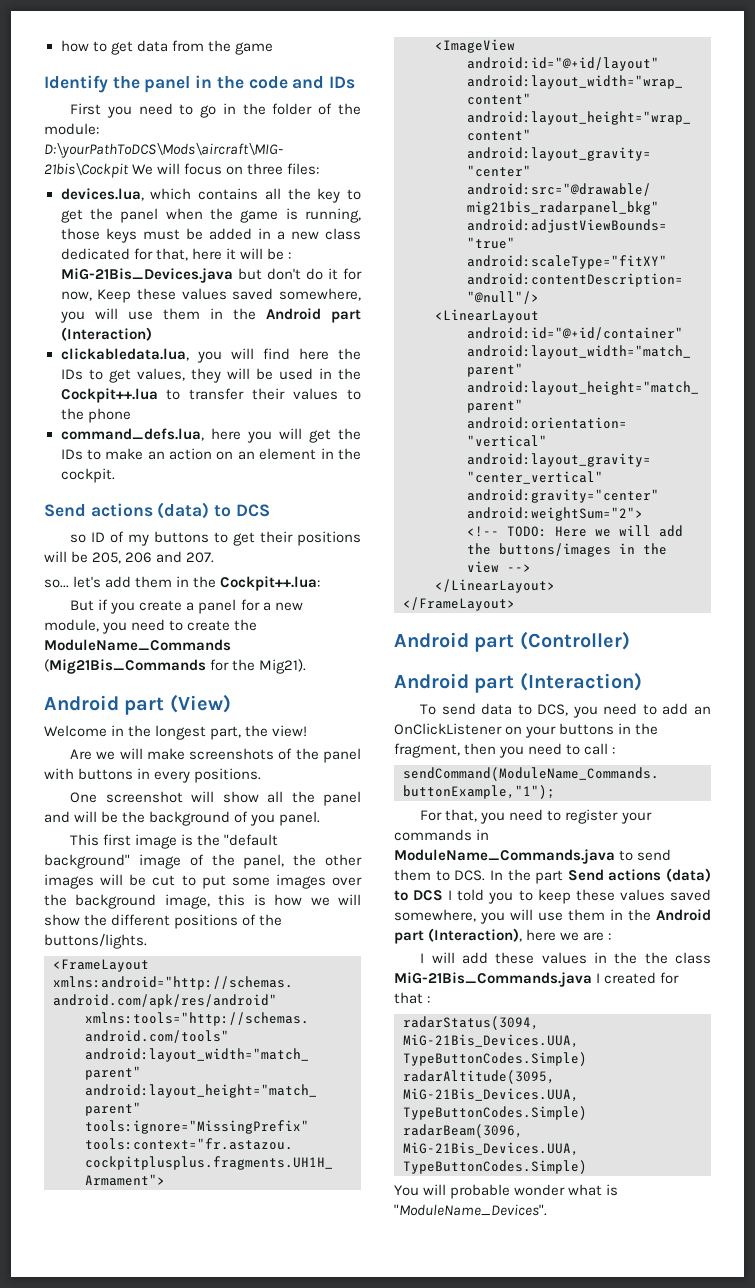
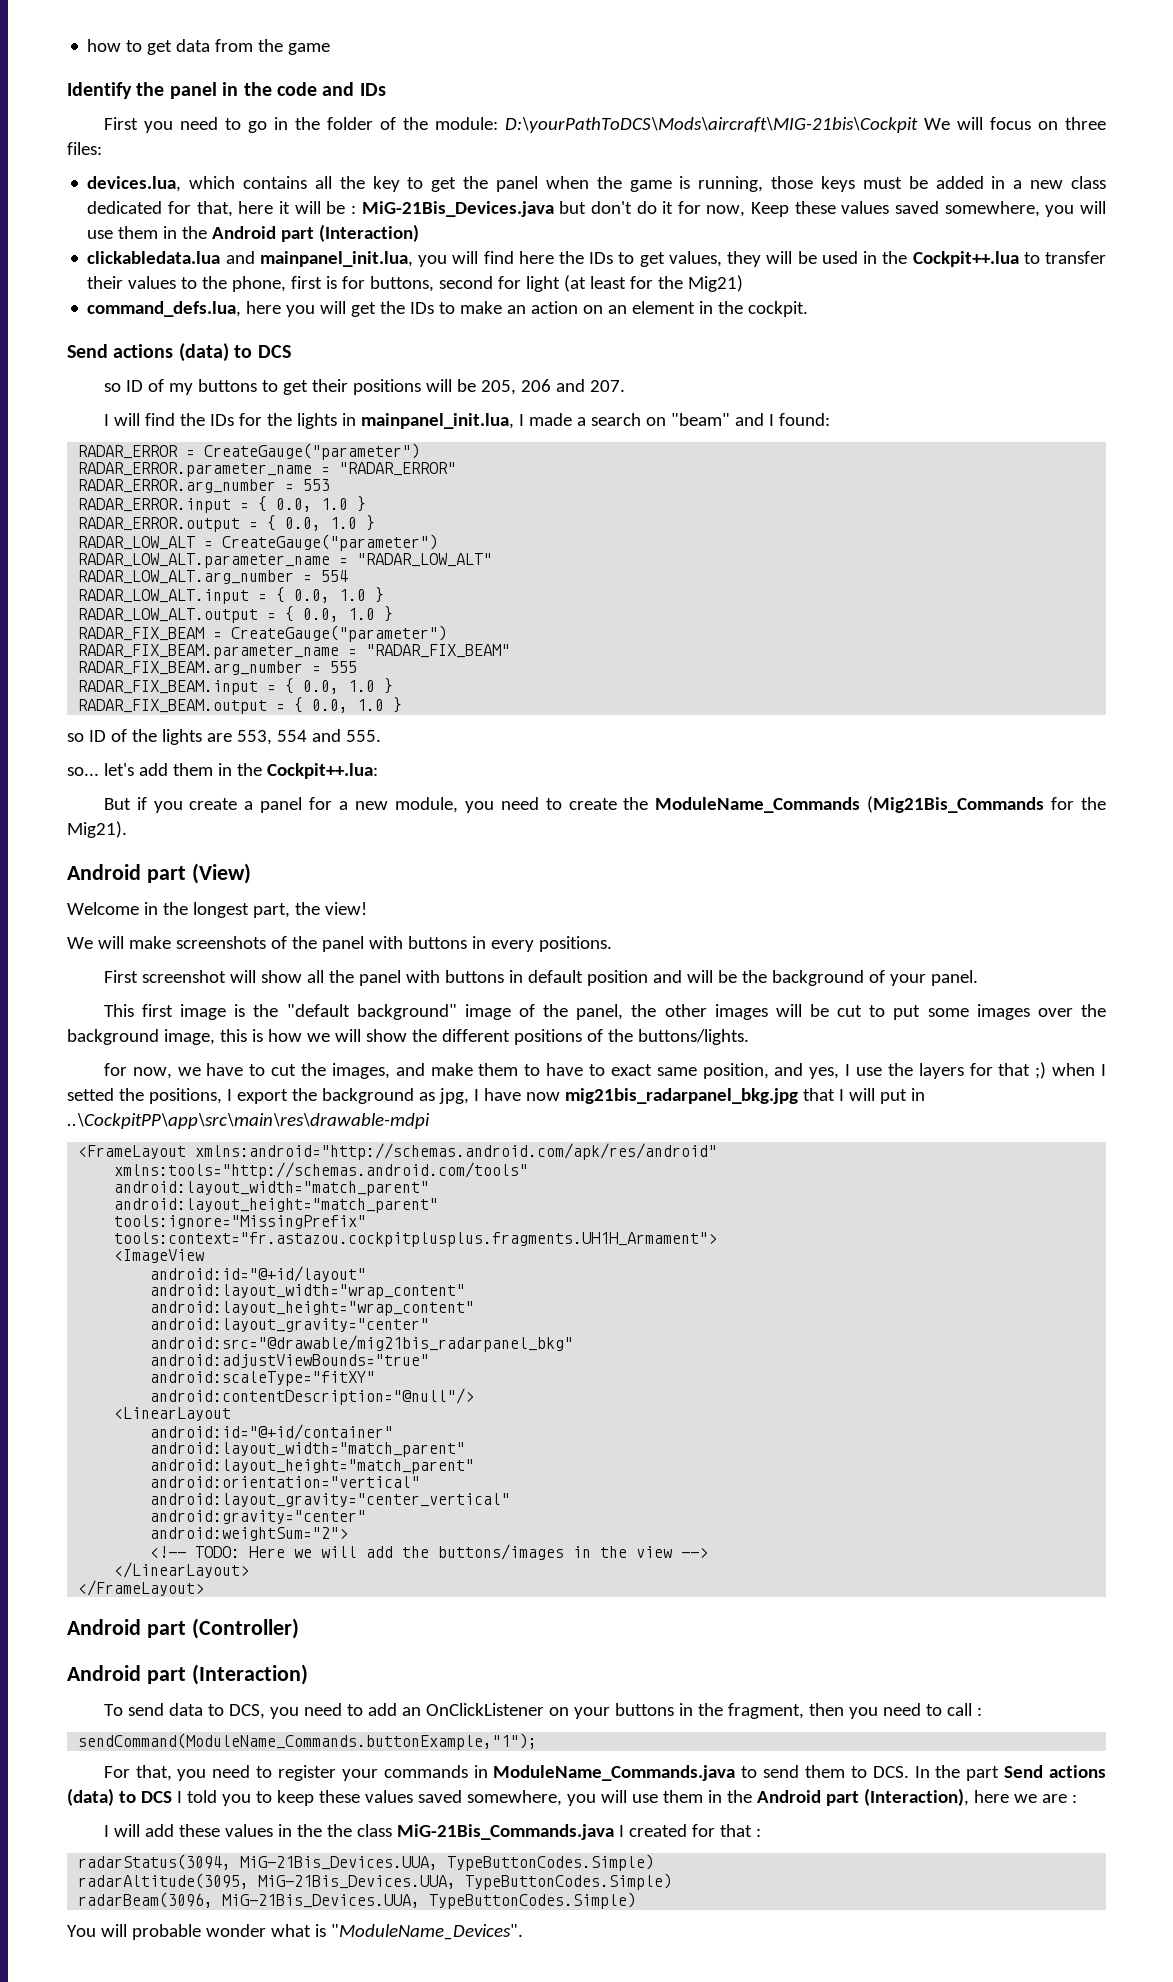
[60,348,189,361] clickabledata.lua, -> [87,251,413,267] clickabledata.lua and mainpanel_init.lua,
[87,408,131,423] phone -> [232,275,744,292] phone, first is for buttons, second for light (at least for the Mig21)
(215, 557) none -> [103,413,830,429] [78,443,421,460] [78,462,457,477] [78,479,331,493] [78,496,367,513] [78,515,376,532] [78,534,439,551] [78,553,493,568] [78,570,349,584] [78,587,385,604] [78,606,394,623] [78,625,448,642] [78,644,511,659] [78,661,358,675] [78,678,394,695] [78,697,403,714] [67,729,381,745] // I will find the IDs for the lights in mainpanel_init.lua, I made a search on "beam" and I found: // RADAR_ERROR = CreateGauge("parameter") // RADAR_ERROR.parameter_name = "RADAR_ERROR" // RADAR_ERROR.arg_number = 553 // RADAR_ERROR.input = { 0.0, 1.0 } // RADAR_ERROR.output = { 0.0, 1.0 } // RADAR_LOW_ALT = CreateGauge("parameter") // RADAR_LOW_ALT.parameter_name = "RADAR_LOW_ALT" // RADAR_LOW_ALT.arg_number = 554 // RADAR_LOW_ALT.input = { 0.0, 1.0 } // RADAR_LOW_ALT.output = { 0.0, 1.0 } // RADAR_FIX_BEAM = CreateGauge("parameter") // RADAR_FIX_BEAM.parameter_name = "RADAR_FIX_BEAM" // RADAR_FIX_BEAM.arg_number = 555 // RADAR_FIX_BEAM.input = { 0.0, 1.0 } // RADAR_FIX_BEAM.output = { 0.0, 1.0 } // so ID of the lights are 553, 554 and 555.
[70,749,116,760] Are we -> [67,937,93,949] We
[70,792,98,803] One -> [103,970,138,983] First
(361, 798) none -> [405,970,648,986] with buttons in default position
[250,814,276,826] you -> [889,974,926,986] your
(147, 941) none -> [103,1062,1107,1079] [67,1088,925,1104] [67,1113,430,1129] // for now, we have to cut the images, and make them to have to exact same position, and yes, I use the layers for that ;) when I setted the positions, I export the background as jpg, I have now mig21bis_radarpanel_bkg.jpg that I will put in ..\CockpitPP\app\src\main\res\drawable-mdpi

